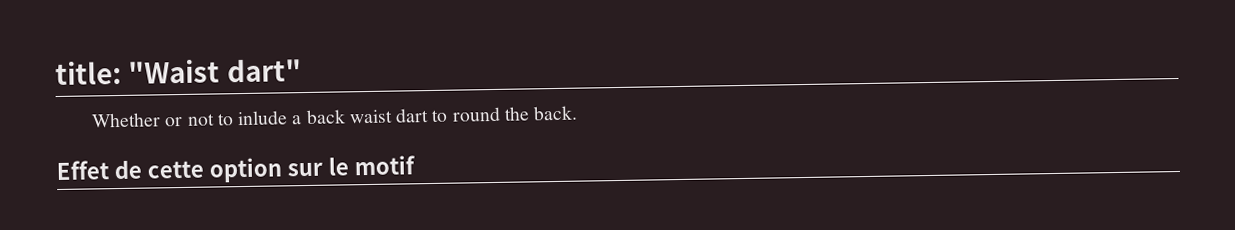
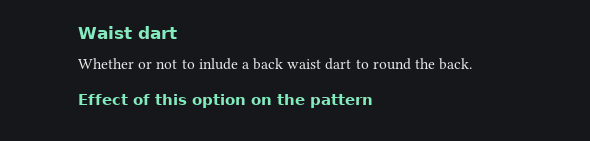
[55,58,302,86] title: "Waist dart" -> [78,26,177,39] Waist dart
[56,155,415,183] Effet de cette option sur le motif -> [78,94,373,108] Effect of this option on the pattern

